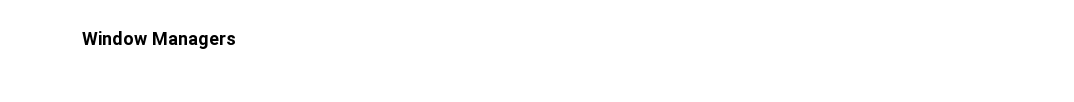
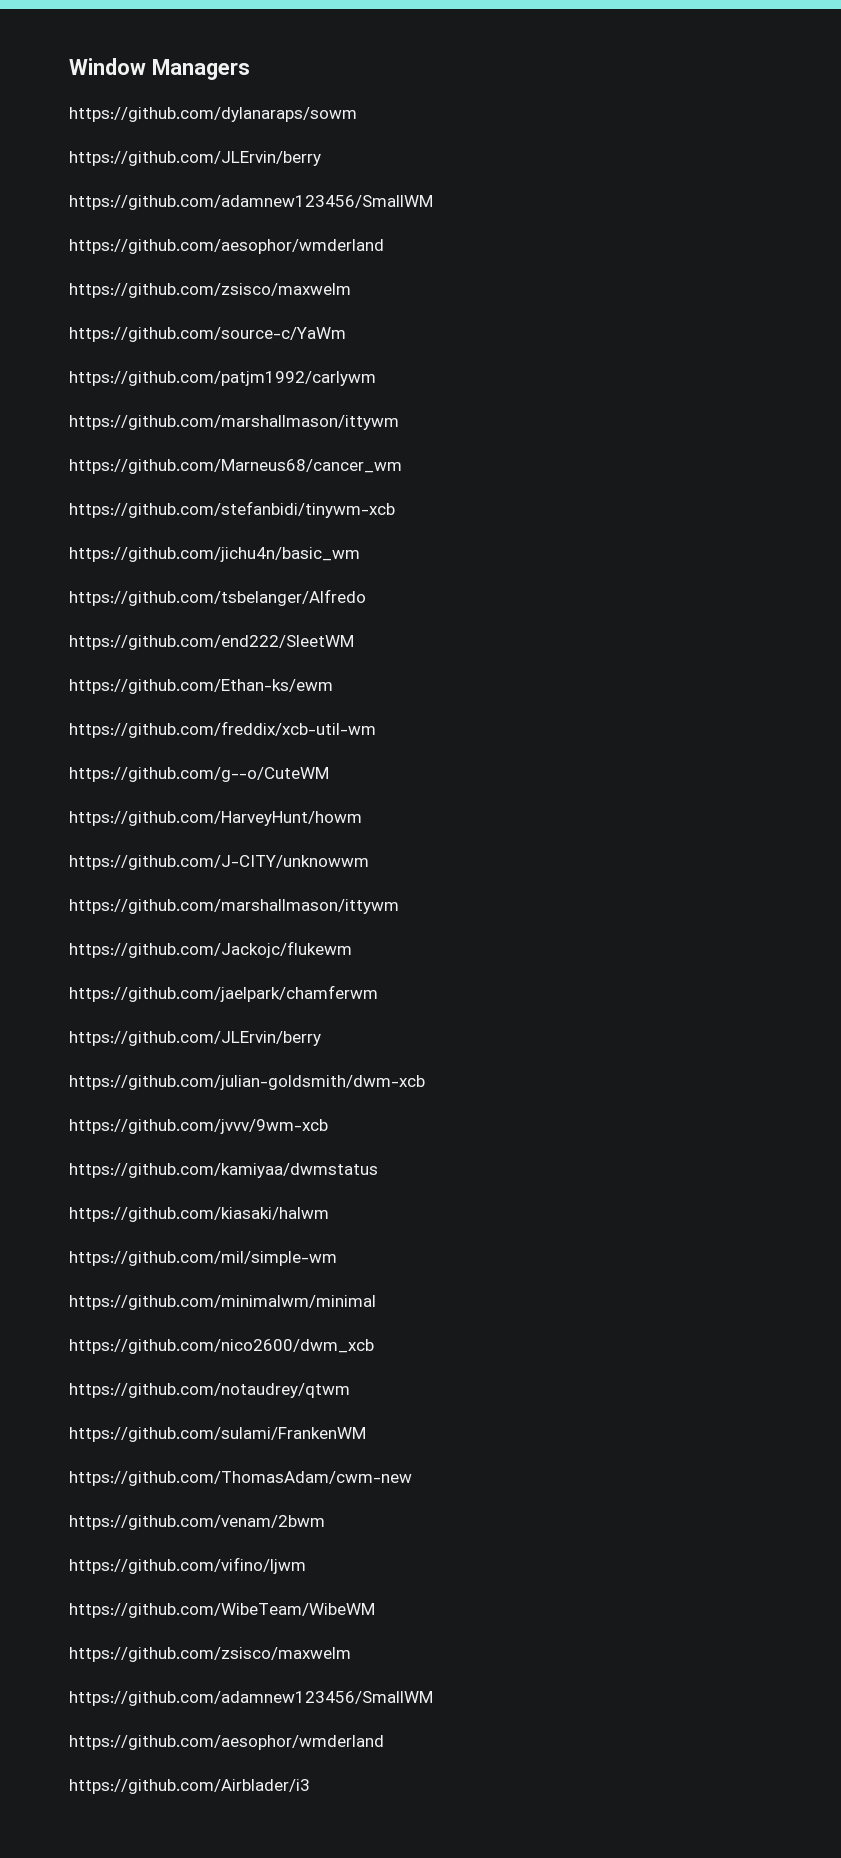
(236, 40) none -> [69,107,357,122] [69,151,321,166] [69,195,433,210] [69,239,384,254] [69,283,351,298] [69,327,346,342] [69,371,376,386] [69,415,399,430] [69,459,402,474] [69,501,395,518] [69,547,360,562] [69,589,366,606] [69,635,354,650] [69,679,333,694] [69,721,376,738] [69,767,329,782] [69,811,362,826] [69,855,369,870] [69,899,399,914] [69,941,352,958] [69,985,378,1002] [69,1031,321,1046] [69,1075,425,1090] [69,1119,328,1134] [69,1163,378,1178] [69,1207,329,1222] [69,1251,337,1266] [69,1295,376,1310] [69,1339,374,1354] [69,1383,350,1398] [69,1427,366,1442] [69,1471,412,1486] [69,1515,325,1530] [69,1557,306,1574] [69,1603,375,1618] [69,1647,351,1662] [69,1691,433,1706] [69,1735,384,1750] [69,1779,310,1794] // https://github.com/dylanaraps/sowm // https://github.com/JLErvin/berry // https://github.com/adamnew123456/SmallWM // https://github.com/aesophor/wmderland // https://github.com/zsisco/maxwelm // https://github.com/source-c/YaWm // https://github.com/patjm1992/carlywm // https://github.com/marshallmason/ittywm // https://github.com/Marneus68/cancer_wm // https://github.com/stefanbidi/tinywm-xcb // https://github.com/jichu4n/basic_wm // https://github.com/tsbelanger/Alfredo // https://github.com/end222/SleetWM // https://github.com/Ethan-ks/ewm // https://github.com/freddix/xcb-util-wm // https://github.com/g--o/CuteWM // https://github.com/HarveyHunt/howm // https://github.com/J-CITY/unknowwm // https://github.com/marshallmason/ittywm // https://github.com/Jackojc/flukewm // https://github.com/jaelpark/chamferwm // https://github.com/JLErvin/berry // https://github.com/julian-goldsmith/dwm-xcb // https://github.com/jvvv/9wm-xcb // https://github.com/kamiyaa/dwmstatus // https://github.com/kiasaki/halwm // https://github.com/mil/simple-wm // https://github.com/minimalwm/minimal // https://github.com/nico2600/dwm_xcb // https://github.com/notaudrey/qtwm // https://github.com/sulami/FrankenWM // https://github.com/ThomasAdam/cwm-new // https://github.com/venam/2bwm // https://github.com/vifino/ljwm // https://github.com/WibeTeam/WibeWM // https://github.com/zsisco/maxwelm // https://github.com/adamnew123456/SmallWM // https://github.com/aesophor/wmderland // https://github.com/Airblader/i3

